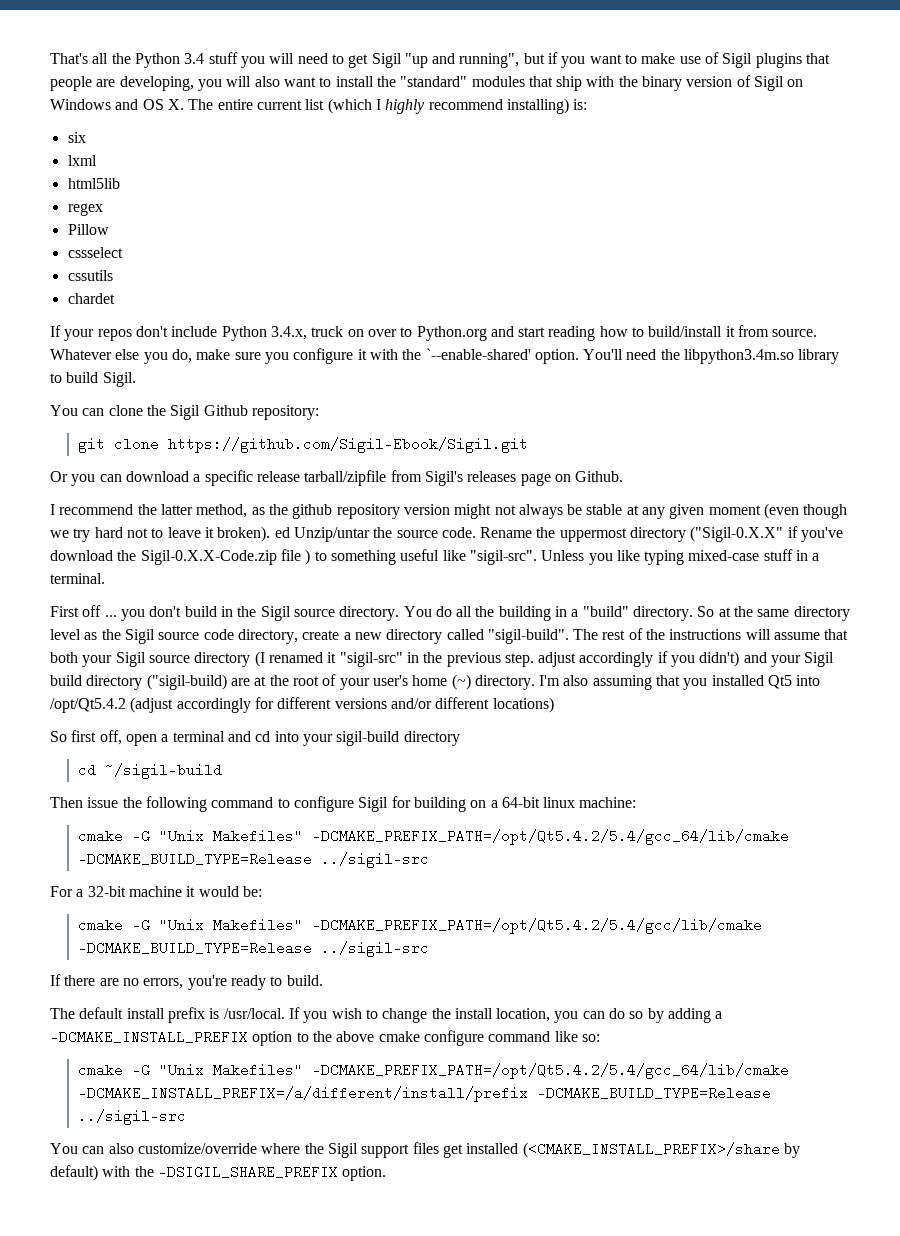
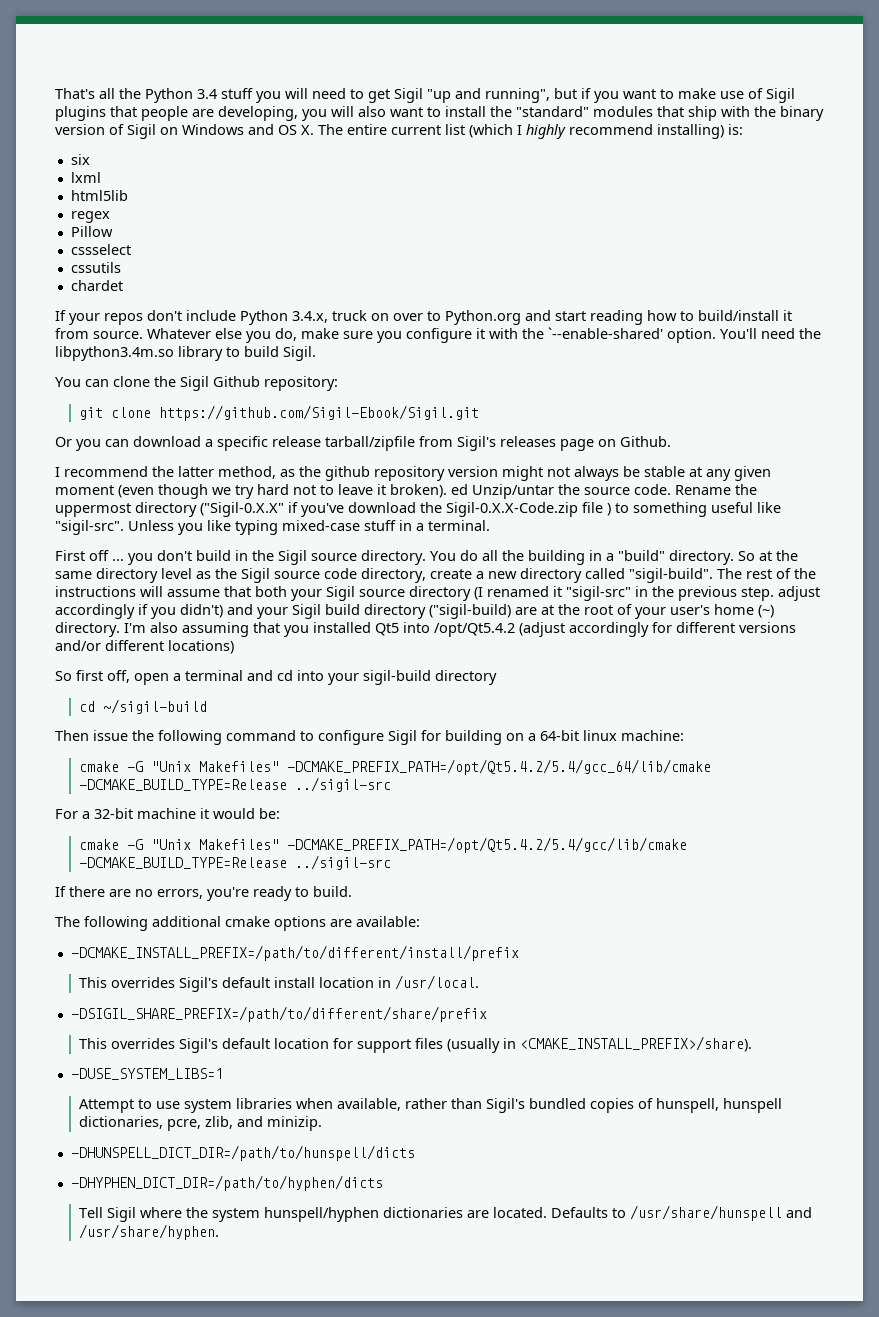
[79,1007,723,1023] [50,1030,600,1046] [78,1063,790,1079] [78,1086,772,1102] [78,1109,187,1125] [50,1142,800,1158] [50,1165,387,1181] default install prefix is /usr/local. If you wish to change the install location, you can do so by adding a -DCMAKE_INSTALL_PREFIX option to the above cmake configure command like so: // cmake -G "Unix Makefiles" -DCMAKE_PREFIX_PATH=/opt/Qt5.4.2/5.4/gcc_64/lib/cmake -DCMAKE_INSTALL_PREFIX=/a/different/install/prefix -DCMAKE_BUILD_TYPE=Release ../sigil-src // You can also customize/override where the Sigil support files get installed (<CMAKE_INSTALL_PREFIX>/share by default) with the -DSIGIL_SHARE_PREFIX option. -> [84,916,420,931] [70,945,519,961] [79,975,480,992] [70,1006,487,1022] [79,1036,753,1053] [70,1068,223,1080] [79,1098,783,1113] [79,1116,323,1131] [70,1145,415,1161] [70,1175,383,1191] [79,1205,813,1222] [79,1224,220,1240] following additional cmake options are available: // -DCMAKE_INSTALL_PREFIX=/path/to/different/install/prefix // This overrides Sigil's default install location in /usr/local. // -DSIGIL_SHARE_PREFIX=/path/to/different/share/prefix // This overrides Sigil's default location for support files (usually in <CMAKE_INSTALL_PREFIX>/share). // -DUSE_SYSTEM_LIBS=1 // Attempt to use system libraries when available, rather than Sigil's bundled copies of hunspell, hunspell dictionaries, pcre, zlib, and minizip. // -DHUNSPELL_DICT_DIR=/path/to/hunspell/dicts // -DHYPHEN_DICT_DIR=/path/to/hyphen/dicts // Tell Sigil where the system hunspell/hyphen dictionaries are located. Defaults to /usr/share/hunspell and /usr/share/hyphen.

